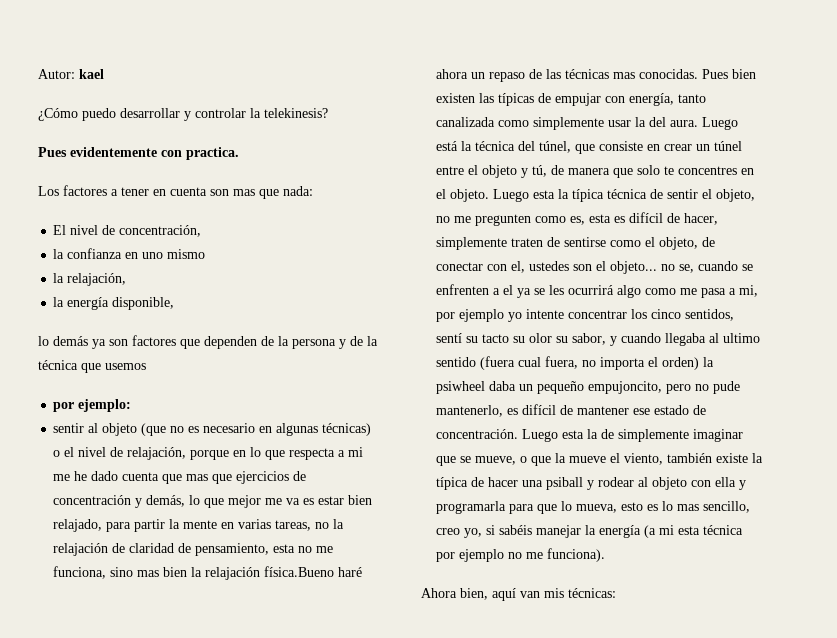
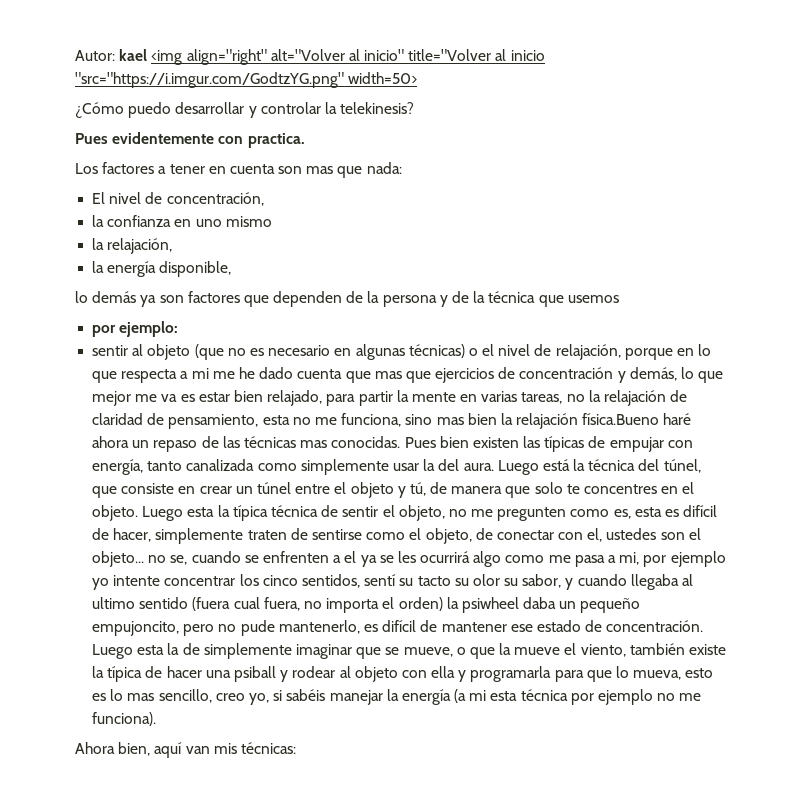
(104, 74) none -> [151,49,545,65] [75,72,418,88] <img align="right" alt="Volver al inicio" title="Volver al inicio "src="https://i.imgur.com/GodtzYG.png" width=50>

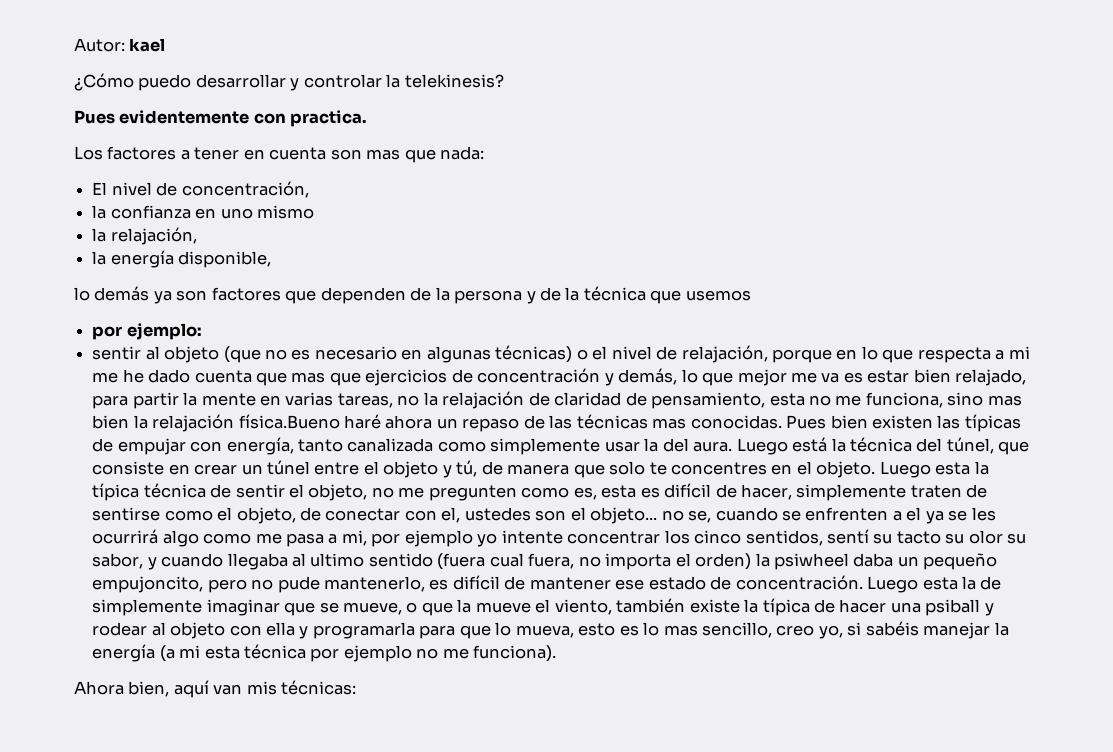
[151,49,545,65] [75,72,418,88] <img align="right" alt="Volver al inicio" title="Volver al inicio "src="https://i.imgur.com/GodtzYG.png" width=50> -> (166, 45) none

